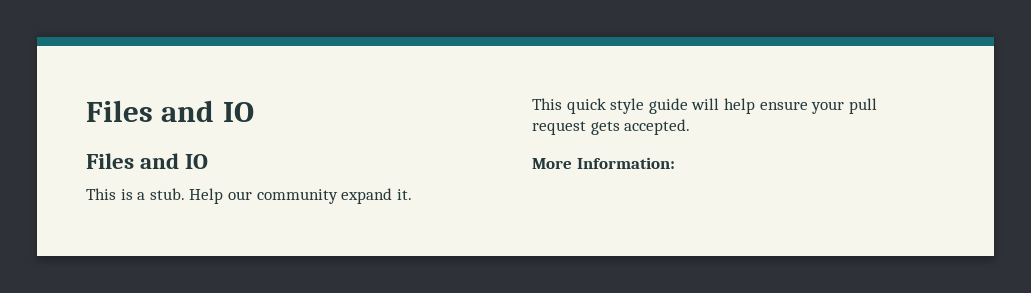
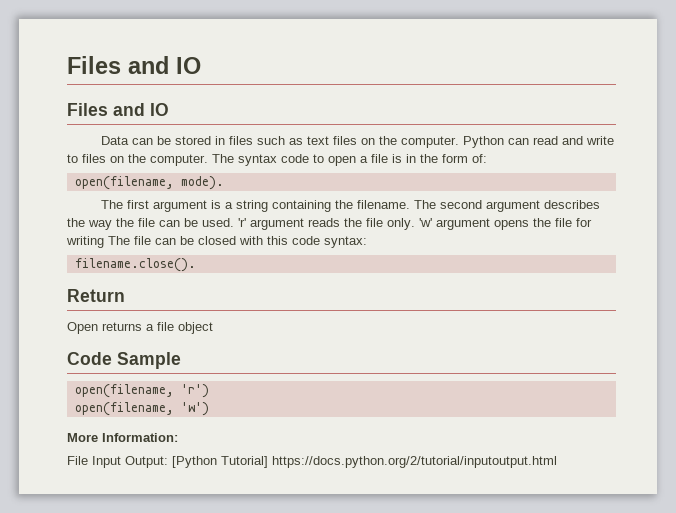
[86,188,412,204] [532,98,877,114] [532,119,691,135] [532,157,675,169] This is a stub. Help our community expand it. // This quick style guide will help ensure your pull request gets accepted. // More Information: -> [100,136,614,148] [67,154,487,166] [74,176,224,190] [100,200,600,212] [67,218,592,230] [66,236,367,248] [74,258,196,272] [67,289,125,302] [67,322,213,334] [67,352,181,369] [74,384,209,398] [74,402,209,416] [67,433,178,442] [67,456,557,468] Data can be stored in files such as text files on the computer. Python can read and write to files on the computer. The syntax code to open a file is in the form of: // open(filename, mode). // The first argument is a string containing the filename. The second argument describes the way the file can be used. 'r' argument reads the file only. 'w' argument opens the file for writing The file can be closed with this code syntax: // filename.close(). // Return // Open returns a file object // Code Sample // open(filename, 'r') // open(filename, 'w') // More Information: // File Input Output: [Python Tutorial] https://docs.python.org/2/tutorial/inputoutput.html

